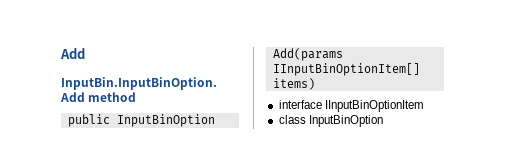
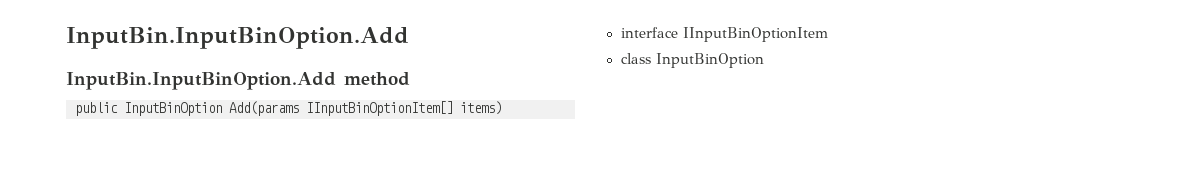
[60,48,85,59] Add -> [66,27,409,49] InputBin.InputBinOption.Add

